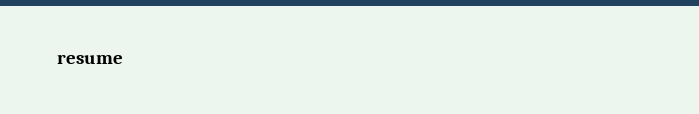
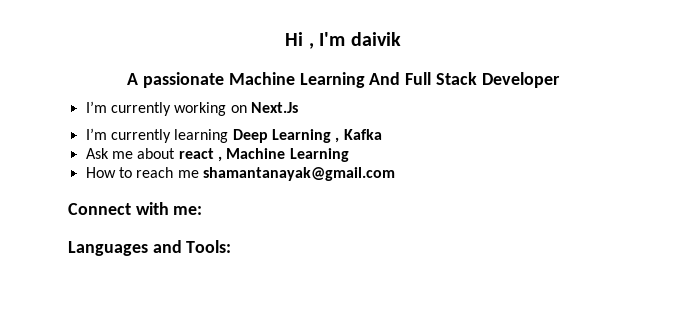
[57,54,123,64] resume -> [285,32,401,49] [127,72,560,88] [85,101,298,116] [85,128,382,143] [85,148,349,162] [85,167,395,181] [68,202,203,215] [68,240,232,256] Hi , I'm daivik // A passionate Machine Learning And Full Stack Developer // I’m currently working on Next.Js // I’m currently learning Deep Learning , Kafka // Ask me about react , Machine Learning // How to reach me shamantanayak@gmail.com // Connect with me: // Languages and Tools:

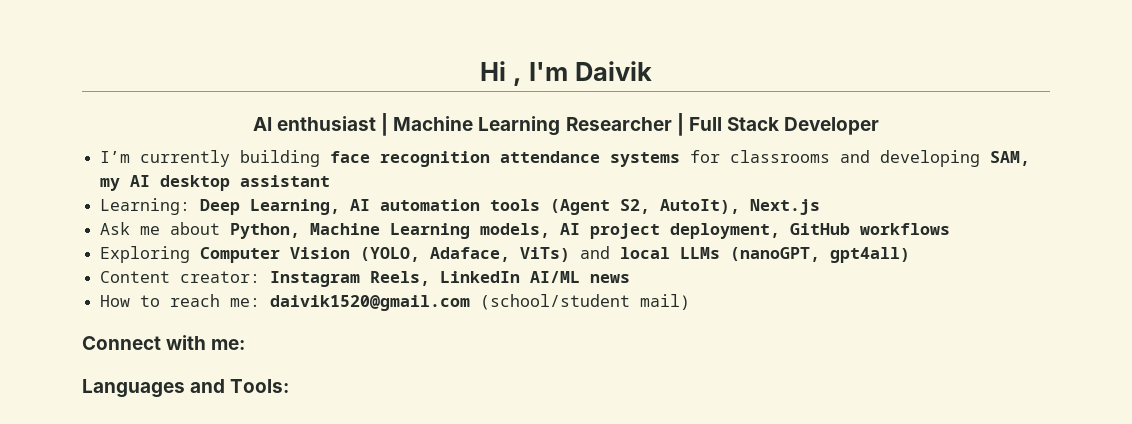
[350,32,401,46] [127,72,401,88] daivik // A passionate Machine Learning And -> [574,61,652,81] [252,113,684,136] Daivik // AI enthusiast | Machine Learning Researcher |
[174,102,298,116] [85,128,382,143] working on Next.Js // I’m currently learning Deep Learning , Kafka -> [240,150,1031,167] [100,175,331,191] [100,198,821,215] building face recognition attendance systems for classrooms and developing SAM, my AI desktop assistant // Learning: Deep Learning, AI automation tools (Agent S2, AutoIt), Next.js
[178,148,349,162] react , Machine Learning -> [230,223,951,239] [100,246,911,263] [100,271,631,287] Python, Machine Learning models, AI project deployment, GitHub workflows // Exploring Computer Vision (YOLO, Adaface, ViTs) and local LLMs (nanoGPT, gpt4all) // Content creator: Instagram Reels, LinkedIn AI/ML news
[177,167,395,181] me shamantanayak@gmail.com -> [230,294,691,311] me: daivik1520@gmail.com (school/student mail)

